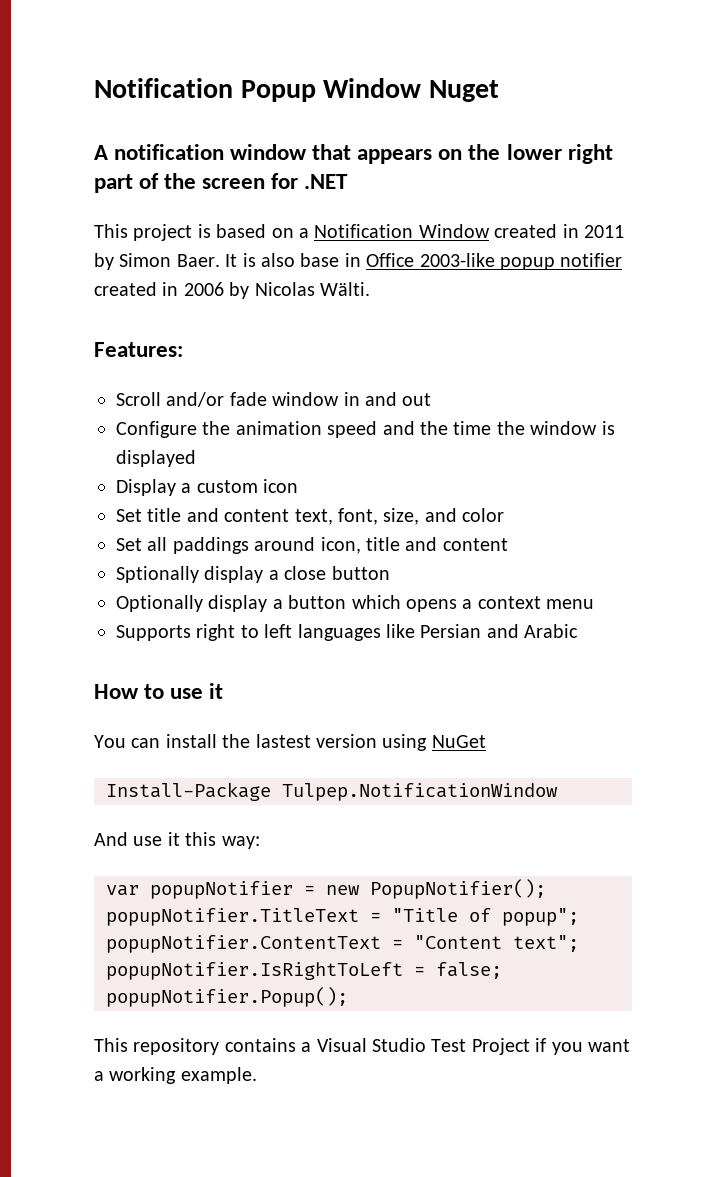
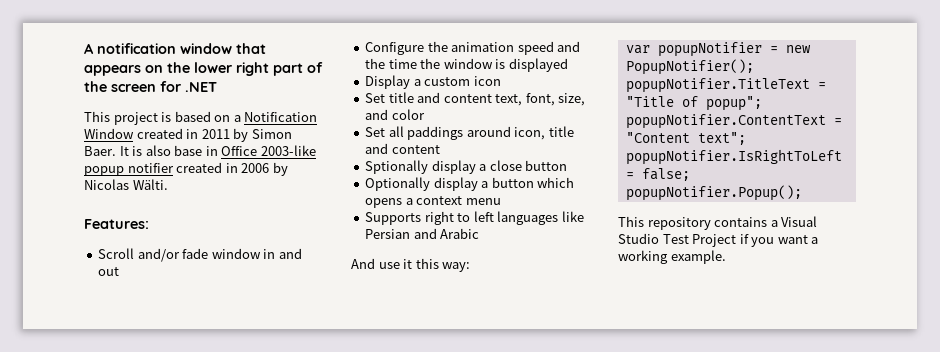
[94,78,499,102] Notification Popup Window Nuget // -> (84, 48) none
[94,683,224,699] [94,734,486,751] [106,782,558,801] // How to use it // You can install the lastest version using NuGet // Install-Package Tulpep.NotificationWindow -> (480, 233) none

